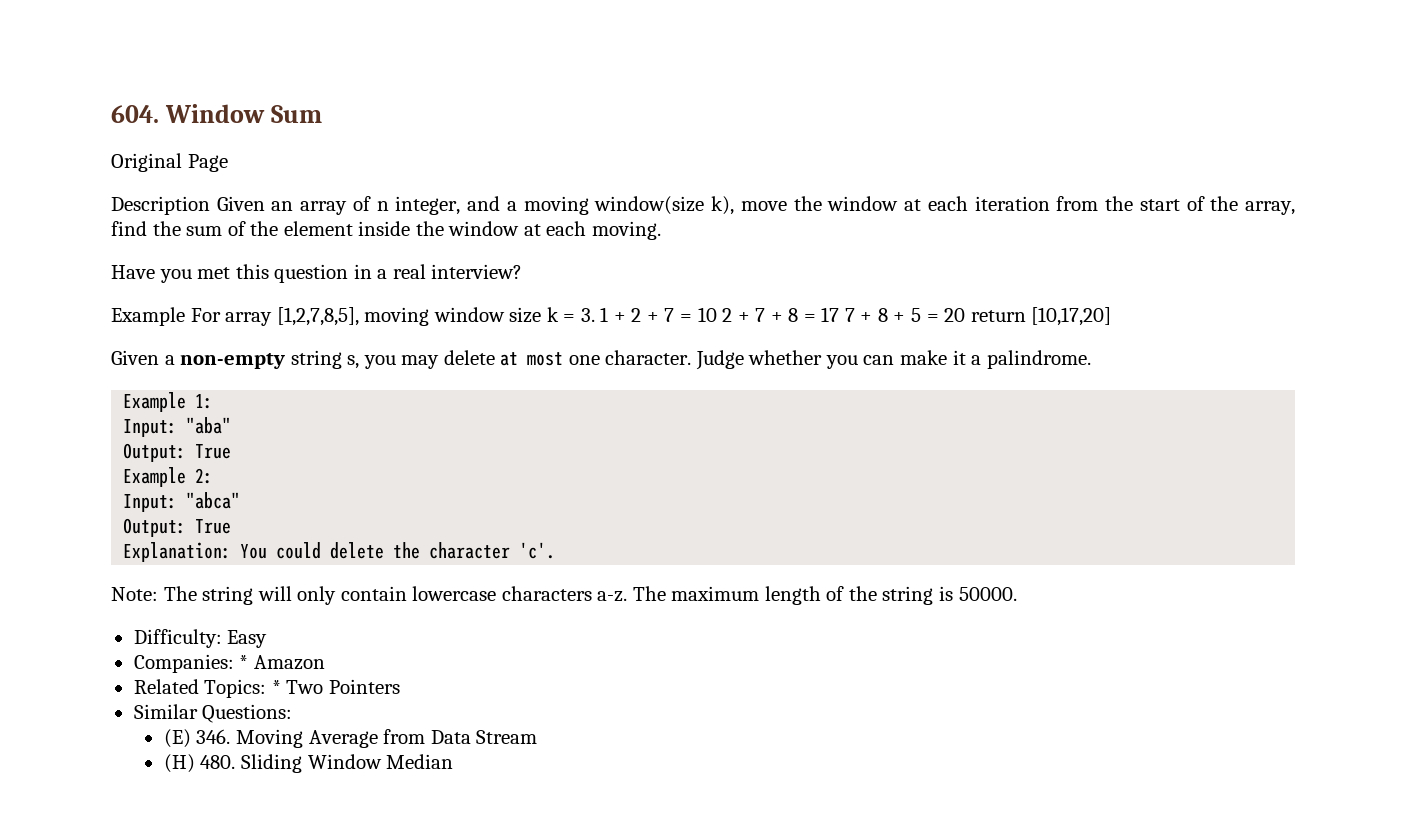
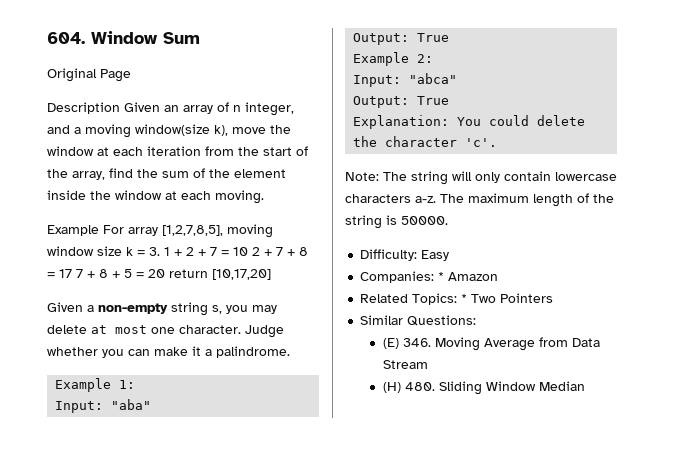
[111,264,523,283] // Have you met this question in a real interview? -> (264, 197) none

